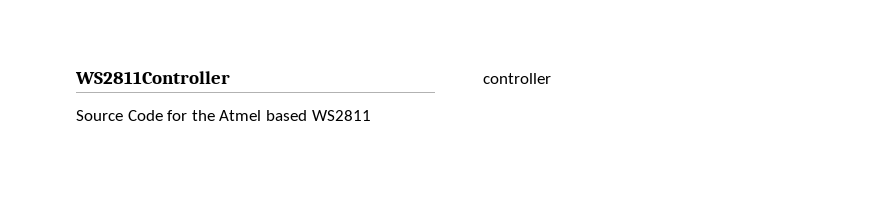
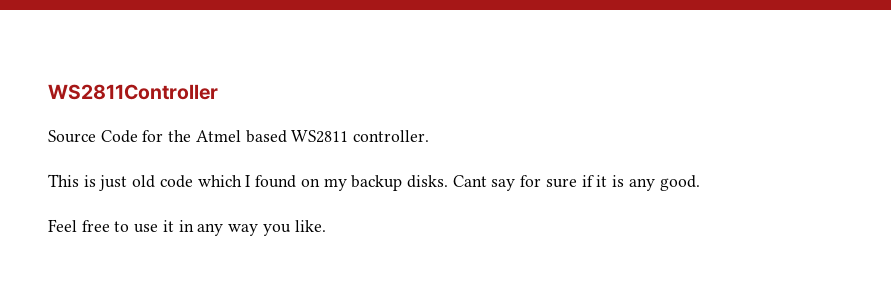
[483,73,551,84] controller -> [353,130,430,142] [48,174,700,191] [48,219,326,236] controller. // This is just old code which I found on my backup disks. Cant say for sure if it is any good. // Feel free to use it in any way you like.

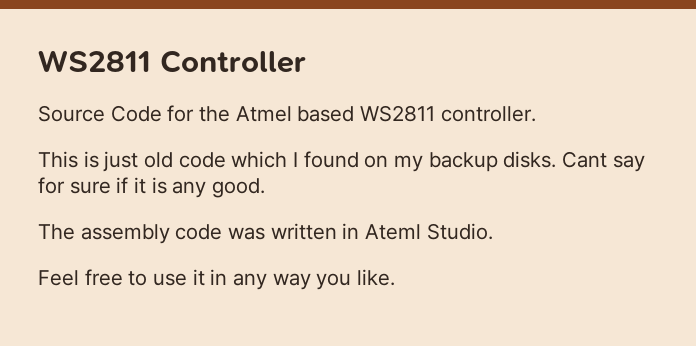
[48,84,218,100] WS2811Controller -> [38,50,306,73] WS2811 Controller
(700, 183) none -> [38,223,493,244] // The assembly code was written in Ateml Studio.

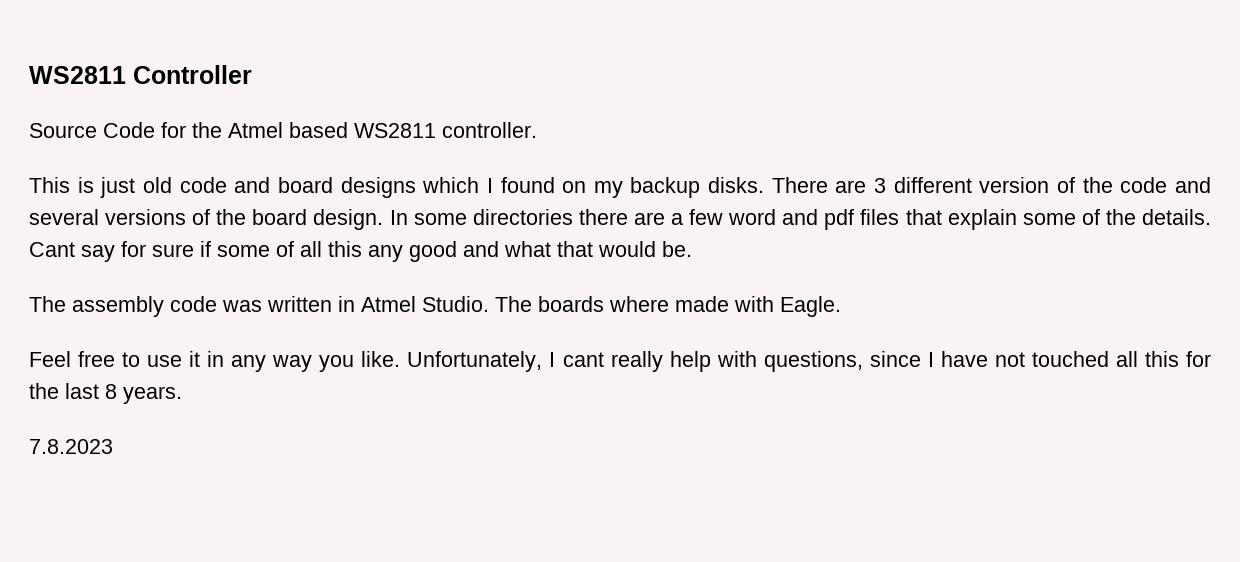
(226, 160) none -> [234,177,416,198] and board designs
(557, 159) none -> [771,177,1212,193] [29,209,1211,230] There are 3 different version of the code and several versions of the board design. In some directories there are a few word and pdf files that explain some of the details.
[134,177,266,198] it is any good. -> [217,241,692,262] some of all this any good and what that would be.
[365,224,422,240] Ateml -> [361,296,416,312] Atmel
(493, 231) none -> [495,296,841,317] The boards where made with Eagle.
(396, 277) none -> [407,351,1211,372] [29,383,182,404] [29,439,113,454] Unfortunately, I cant really help with questions, since I have not touched all this for the last 8 years. // 7.8.2023

